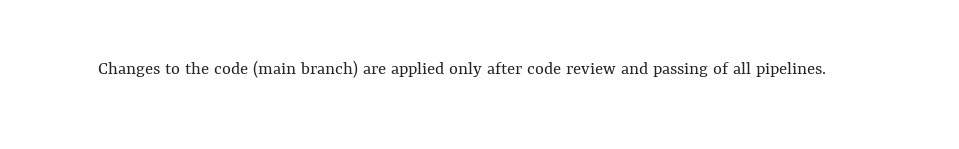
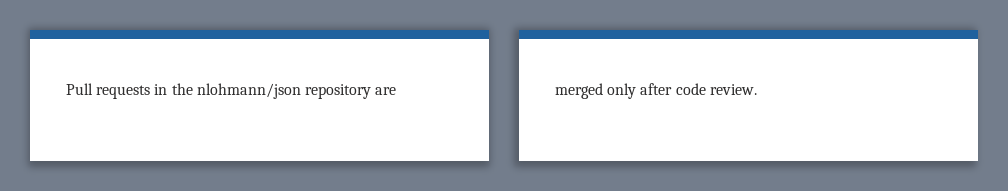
[97,60,826,78] Changes to the code (main branch) are applied only after code review and passing of all pipelines. -> [66,83,757,99] Pull requests in the nlohmann/json repository are merged only after code review.

